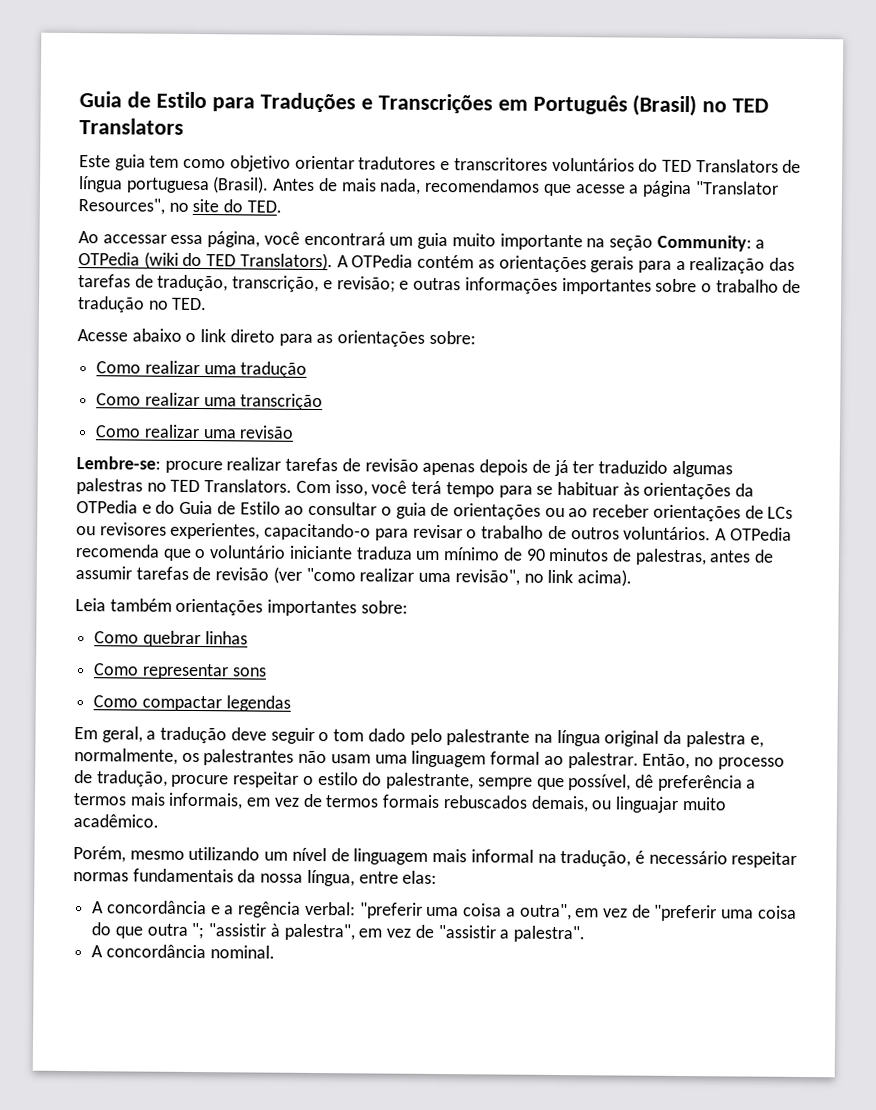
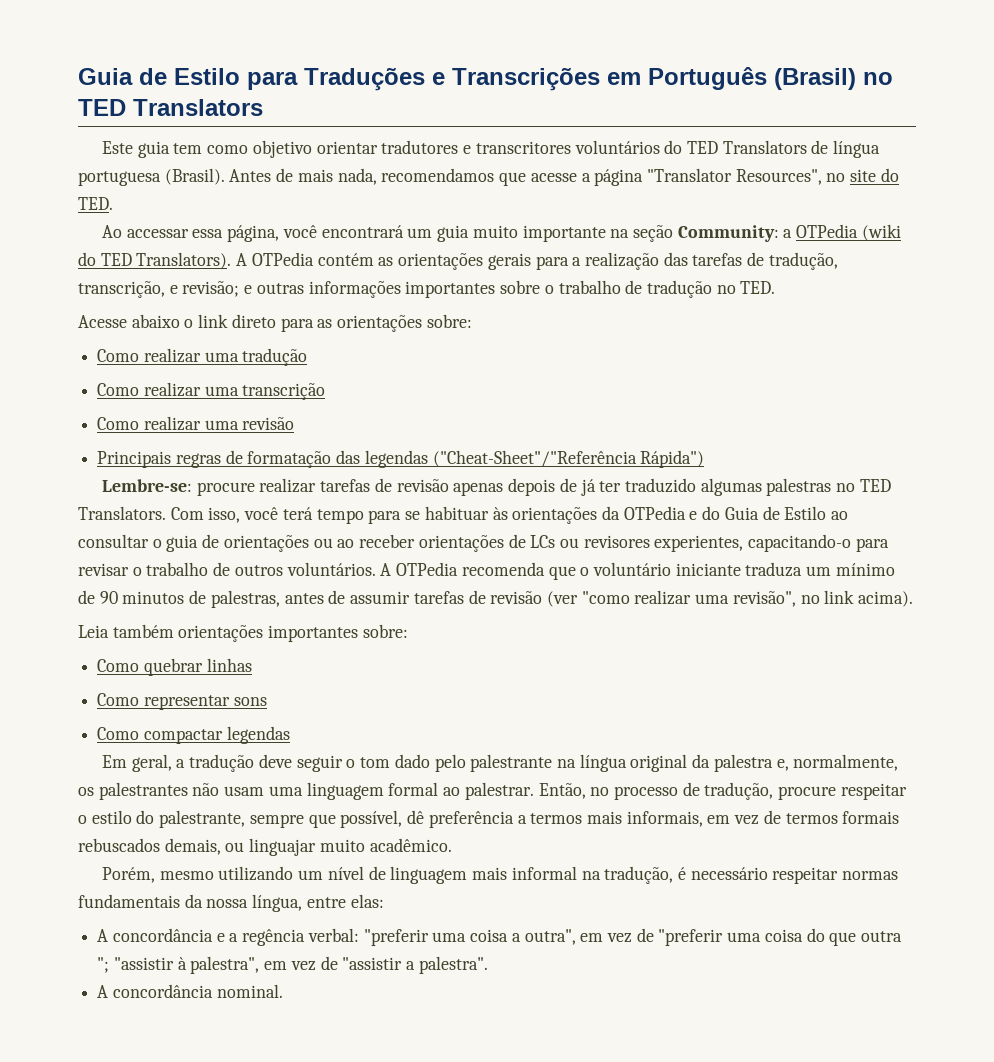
(295, 432) none -> [97,450,705,468] // Principais regras de formatação das legendas ("Cheat-Sheet"/"Referência Rápida")

